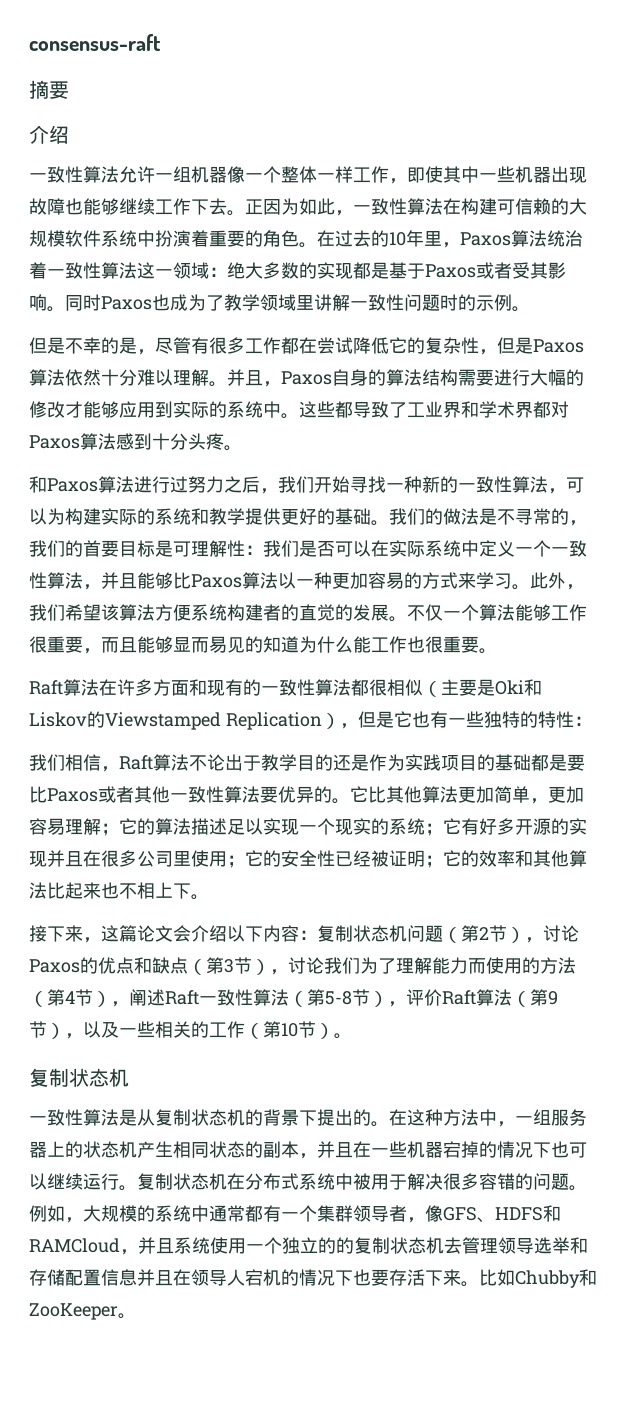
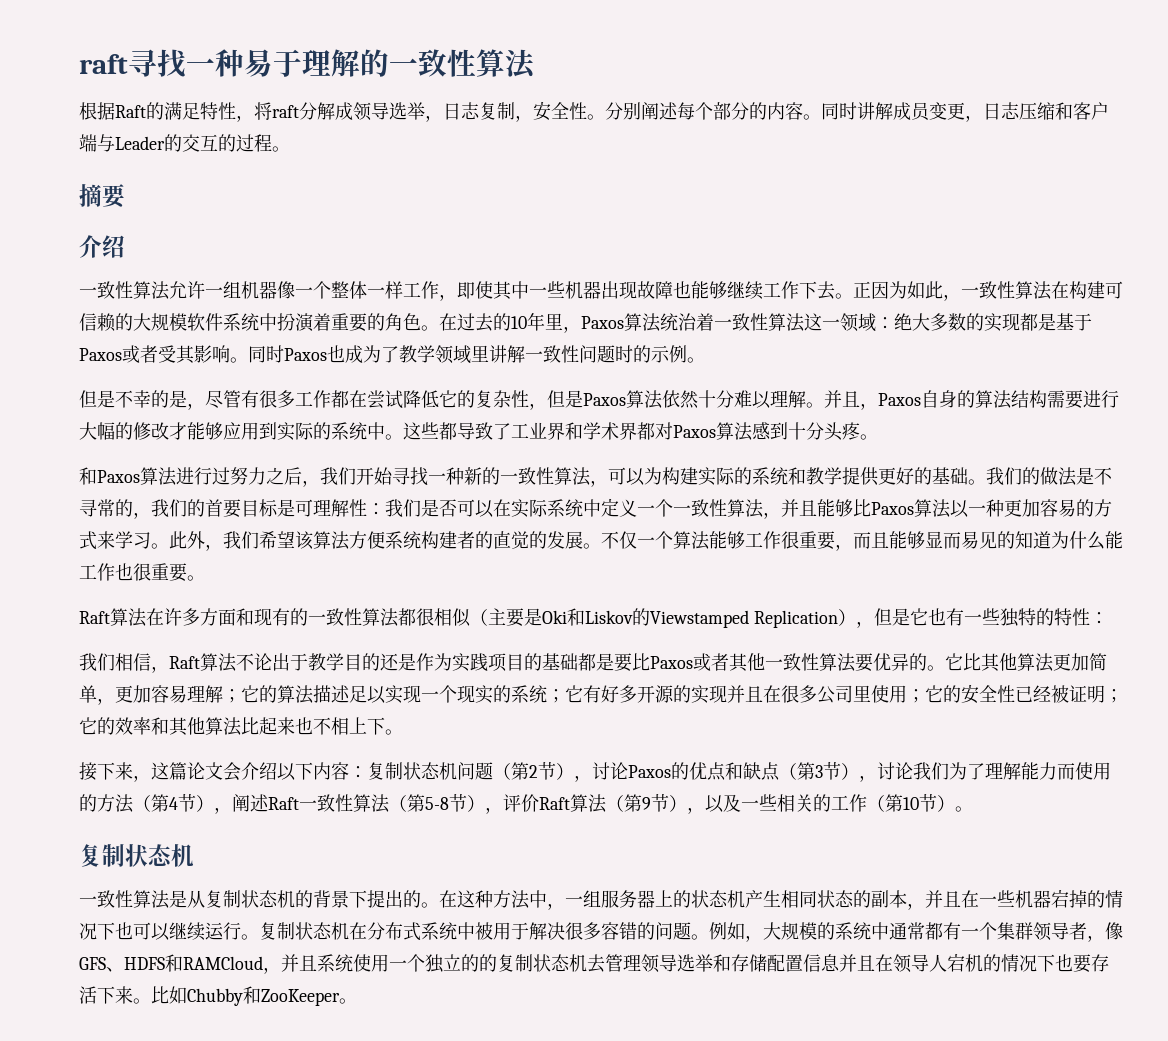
[29,34,161,51] consensus-raft -> [79,49,536,79] [79,101,1109,122] [79,134,290,152] raft寻找一种易于理解的一致性算法 // 根据Raft的满足特性，将raft分解成领导选举，日志复制，安全性。分别阐述每个部分的内容。同时讲解成员变更，日志压缩和客户端与Leader的交互的过程。

